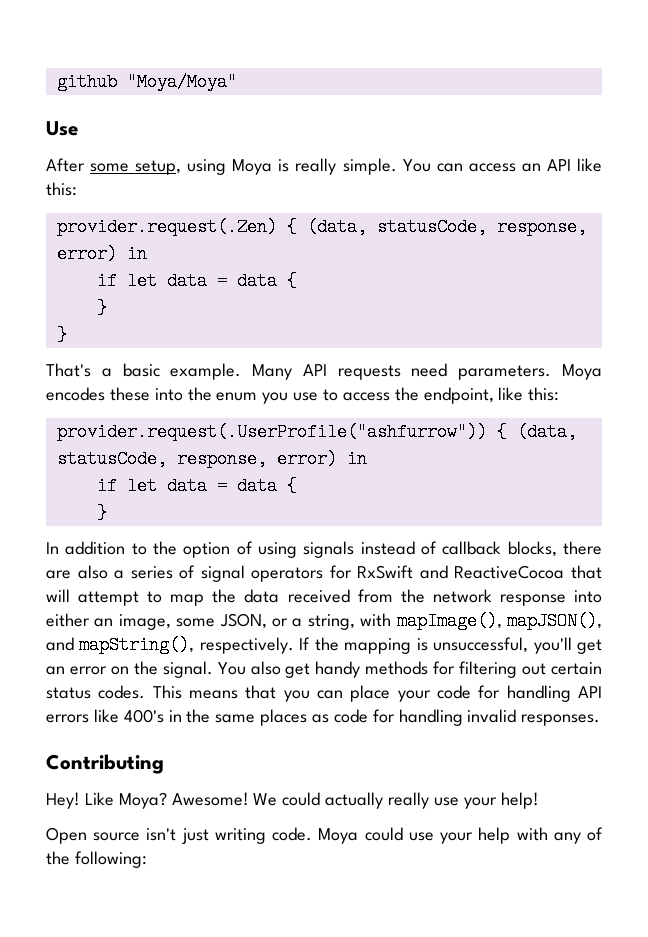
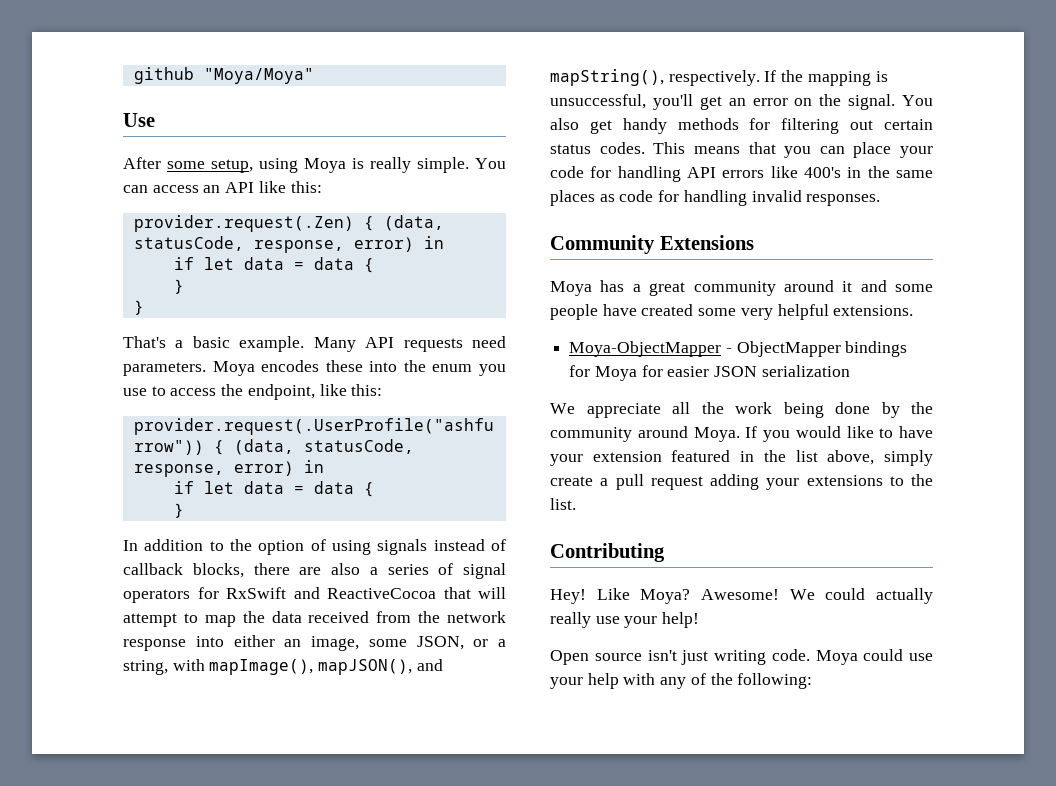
(601, 720) none -> [550,235,754,254] [550,280,933,296] [550,304,914,320] [569,341,908,357] [569,365,850,381] [550,402,933,418] [550,426,933,442] [550,450,933,466] [550,474,933,490] [550,498,576,510] // Community Extensions // Moya has a great community around it and some people have created some very helpful extensions. // Moya-ObjectMapper - ObjectMapper bindings for Moya for easier JSON serialization // We appreciate all the work being done by the community around Moya. If you would like to have your extension featured in the list above, simply create a pull request adding your extensions to the list.

